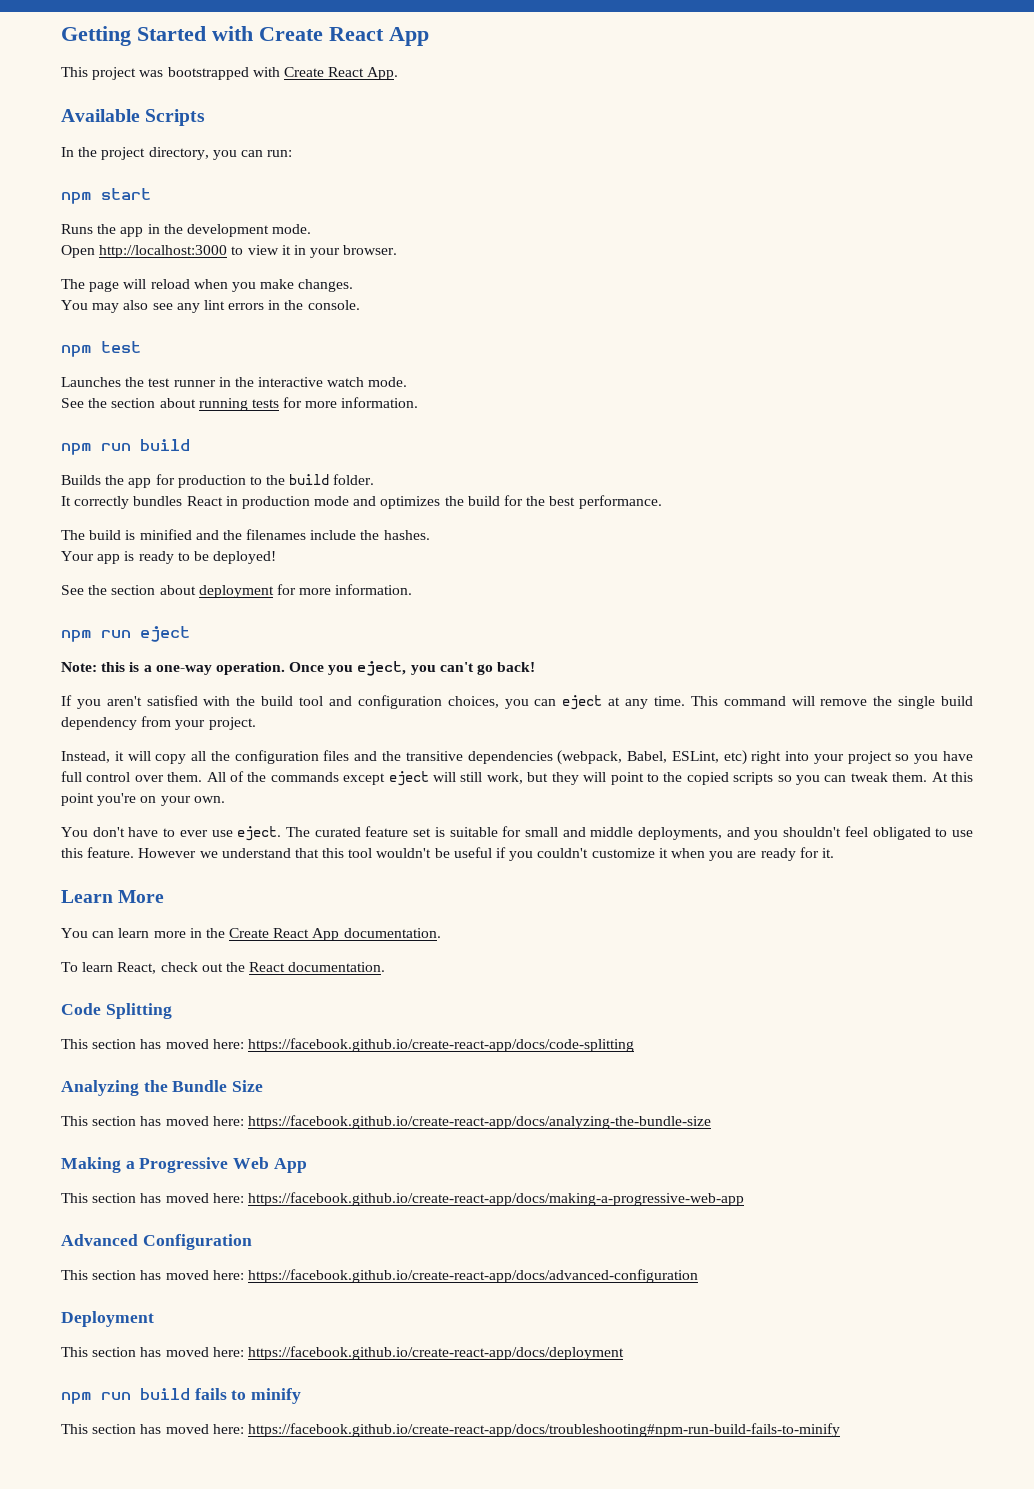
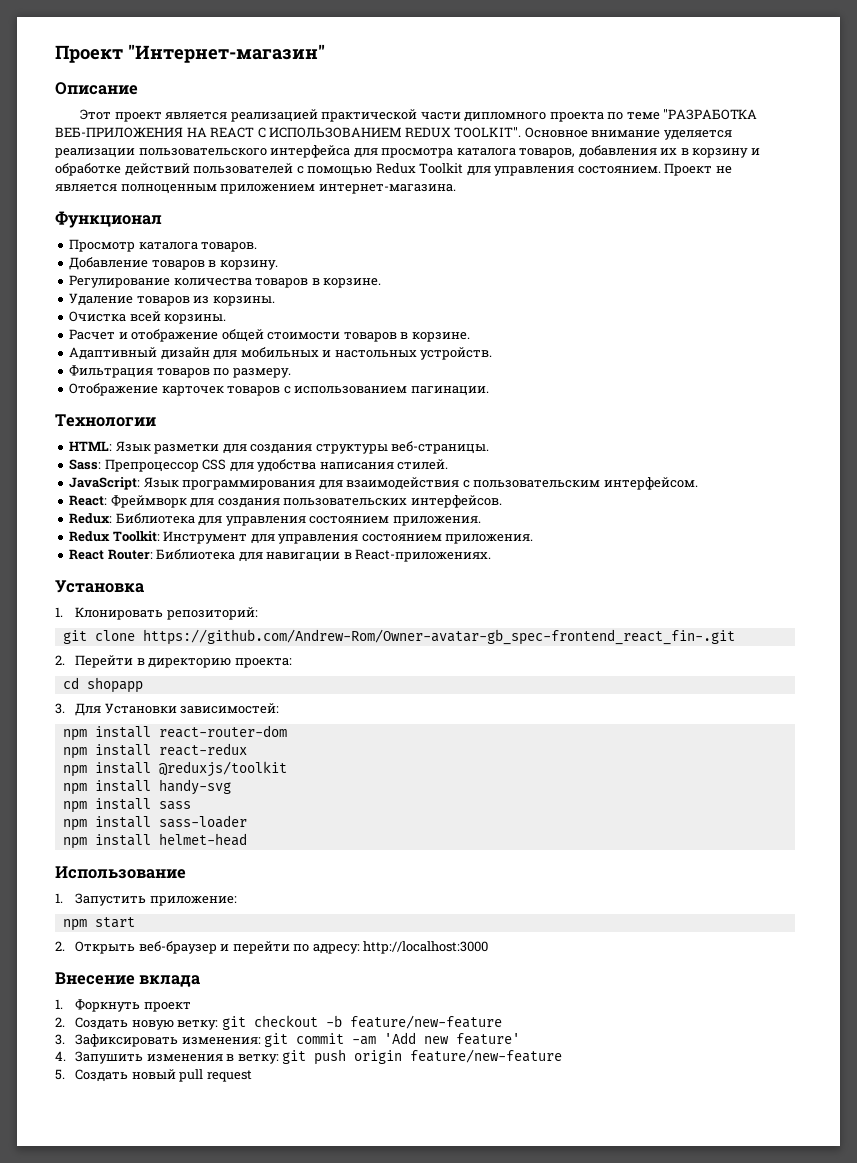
[61,26,429,46] [61,67,399,80] [61,109,206,126] [61,147,293,160] [61,188,151,204] [61,224,312,237] [61,245,398,258] [61,279,354,292] [61,300,360,313] [61,341,141,357] [61,377,408,387] [61,397,419,411] [61,439,190,455] [61,474,375,488] [61,495,662,509] [61,529,430,540] [61,551,277,564] [61,584,413,598] [61,626,190,642] [61,661,536,676] [61,695,973,710] [61,716,256,730] [61,750,973,765] [61,771,973,786] [61,793,225,806] [61,826,974,841] [61,847,834,861] [61,890,165,903] [61,928,441,941] [61,962,386,974] [61,1003,172,1019] [61,1038,634,1052] [61,1080,264,1096] [61,1115,711,1129] [61,1157,307,1173] [61,1192,744,1206] [61,1234,252,1250] [61,1269,698,1283] [61,1311,154,1327] [61,1346,624,1360] [61,1388,302,1404] [61,1423,840,1437] Getting Started with Create React App // This project was bootstrapped with Create React App. // Available Scripts // In the project directory, you can run: // npm start // Runs the app in the development mode. // Open http://localhost:3000 to view it in your browser. // The page will reload when you make changes. // You may also see any lint errors in the console. // npm test // Launches the test runner in the interactive watch mode. // See the section about running tests for more information. // npm run build // Builds the app for production to the build folder. // It correctly bundles React in production mode and optimizes the build for the best performance. // The build is minified and the filenames include the hashes. // Your app is ready to be deployed! // See the section about deployment for more information. // npm run eject // Note: this is a one-way operation. Once you eject, you can't go back! // If you aren't satisfied with the build tool and configuration choices, you can eject at any time. This command will remove the single build dependency from your project. // Instead, it will copy all the configuration files and the transitive dependencies (webpack, Babel, ESLint, etc) right into your project so you have full control over them. All of the commands except eject will still work, but they will point to the copied scripts so you can tweak them. At this point you're on your own. // You don't have to ever use eject. The curated feature set is suitable for small and middle deployments, and you shouldn't feel obligated to use this feature. However we understand that this tool wouldn't be useful if you couldn't customize it when you are ready for it. // Learn More // You can learn more in the Create React App documentation. // To learn React, check out the React documentation. // Code Splitting // This section has moved here: https://facebook.github.io/create-react-app/docs/code-splitting // Analyzing the Bundle Size // This section has moved here: https://facebook.github.io/create-react-app/docs/analyzing-the-bundle-size // Making a Progressive Web App // This section has moved here: https://facebook.github.io/create-react-app/docs/making-a-progressive-web-app // Advanced Configuration // This section has moved here: https://facebook.github.io/create-react-app/docs/advanced-configuration // Deployment // This section has moved here: https://facebook.github.io/create-react-app/docs/deployment // npm run build fails to minify // This section has moved here: https://facebook.github.io/create-react-app/docs/troubleshooting#npm-run-build-fails-to-minify -> [55,44,325,63] [55,82,138,95] [80,109,758,122] [55,127,732,140] [55,145,760,158] [55,163,732,176] [55,184,456,194] [55,211,162,228] [69,239,258,252] [69,257,278,270] [69,275,382,288] [69,293,275,306] [69,311,227,324] [69,329,470,342] [69,347,493,360] [69,365,291,378] [69,383,489,396] [55,414,156,427] [69,441,490,454] [69,459,449,472] [69,477,698,490] [69,495,502,508] [69,513,481,526] [69,531,534,544] [69,549,492,562] [55,580,144,593] [55,607,258,620] [62,629,735,645] [55,655,292,668] [62,677,143,693] [55,703,280,716] [62,725,287,741] [62,743,247,759] [62,761,287,777] [62,779,231,795] [62,798,191,813] [62,815,247,831] [62,833,247,849] [55,866,186,879] [55,893,237,906] [62,917,135,931] [55,941,489,954] [55,972,201,987] [55,999,191,1012] [55,1015,502,1030] [55,1032,521,1047] [55,1049,563,1065] [55,1069,252,1082] Проект "Интернет-магазин" // Описание // Этот проект является реализацией практической части дипломного проекта по теме "РАЗРАБОТКА ВЕБ-ПРИЛОЖЕНИЯ НА REACT C ИСПОЛЬЗОВАНИЕМ REDUX TOOLKIT". Основное внимание уделяется реализации пользовательского интерфейса для просмотра каталога товаров, добавления их в корзину и обработке действий пользователей с помощью Redux Toolkit для управления состоянием. Проект не является полноценным приложением интернет-магазина. // Функционал // Просмотр каталога товаров. // Добавление товаров в корзину. // Регулирование количества товаров в корзине. // Удаление товаров из корзины. // Очистка всей корзины. // Расчет и отображение общей стоимости товаров в корзине. // Адаптивный дизайн для мобильных и настольных устройств. // Фильтрация товаров по размеру. // Отображение карточек товаров с использованием пагинации. // Технологии // HTML: Язык разметки для создания структуры веб-страницы. // Sass: Препроцессор CSS для удобства написания стилей. // JavaScript: Язык программирования для взаимодействия с пользовательским интерфейсом. // React: Фреймворк для создания пользовательских интерфейсов. // Redux: Библиотека для управления состоянием приложения. // Redux Toolkit: Инструмент для управления состоянием приложения. // React Router: Библиотека для навигации в React-приложениях. // Установка // 1. Клонировать репозиторий: // git clone https://github.com/Andrew-Rom/Owner-avatar-gb_spec-frontend_react_fin-.git // 2. Перейти в директорию проекта: // cd shopapp // 3. Для Установки зависимостей: // npm install react-router-dom // npm install react-redux // npm install @reduxjs/toolkit // npm install handy-svg // npm install sass // npm install sass-loader // npm install helmet-head // Использование // 1. Запустить приложение: // npm start // 2. Открыть веб-браузер и перейти по адресу: http://localhost:3000 // Внесение вклада // 1. Форкнуть проект // 2. Создать новую ветку: git checkout -b feature/new-feature // 3. Зафиксировать изменения: git commit -am 'Add new feature' // 4. Запушить изменения в ветку: git push origin feature/new-feature // 5. Создать новый pull request

